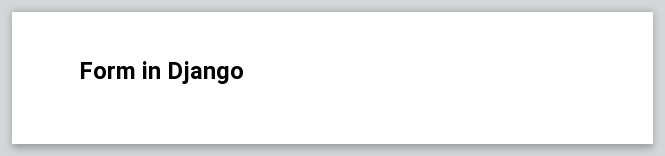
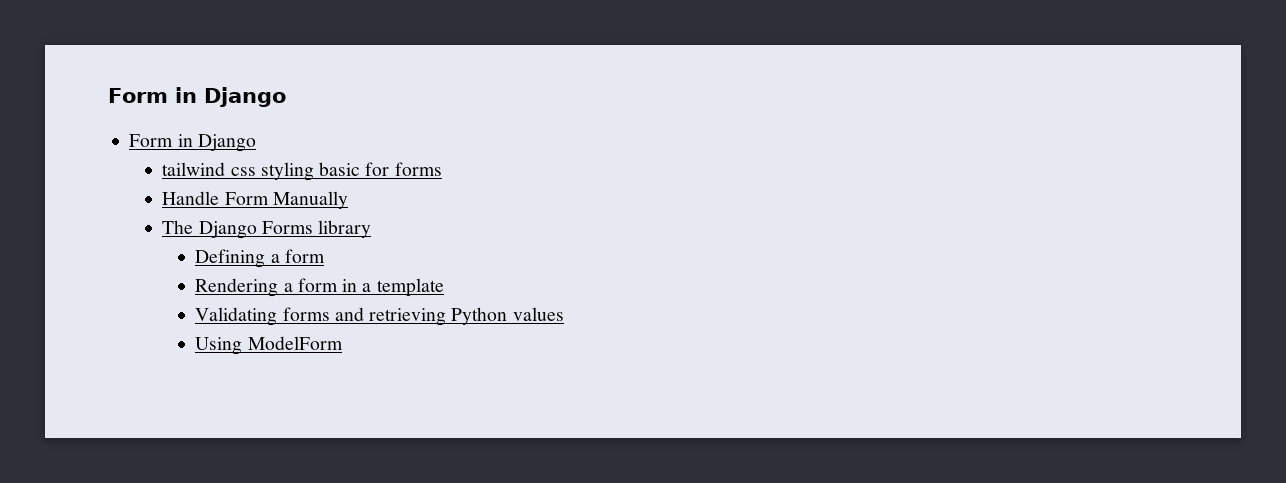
[80,61,244,84] Form in Django -> [108,87,286,107] [129,134,256,152] [162,162,442,181] [162,191,348,209] [162,220,372,239] [195,249,325,268] [195,278,444,297] [195,307,564,326] [195,336,343,355] Form in Django // Form in Django // tailwind css styling basic for forms // Handle Form Manually // The Django Forms library // Defining a form // Rendering a form in a template // Validating forms and retrieving Python values // Using ModelForm

